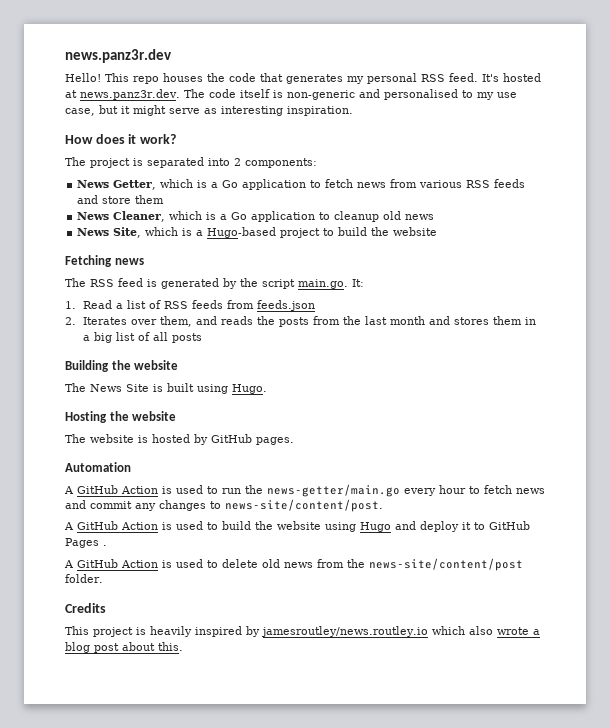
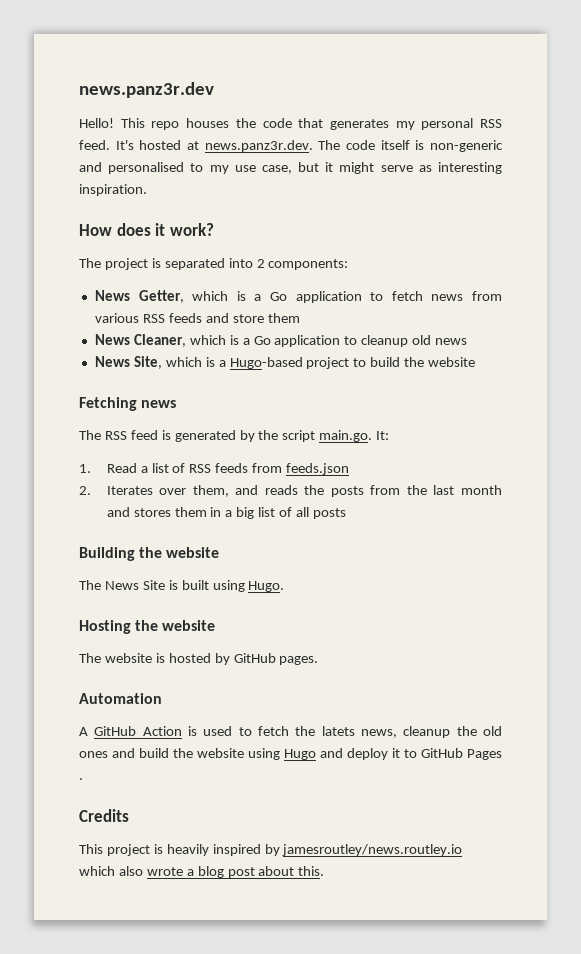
[222,484,545,497] [65,499,383,512] [64,521,218,530] run the news-getter/main.go every hour to fetch news and commit any changes to news-site/content/post. // A GitHub Action is used to -> [258,726,502,738] [79,748,135,758] fetch the latets news, cleanup the old ones and
[64,558,523,571] [65,574,103,583] // A GitHub Action is used to delete old news from the news-site/content/post folder. -> (83, 779) none

